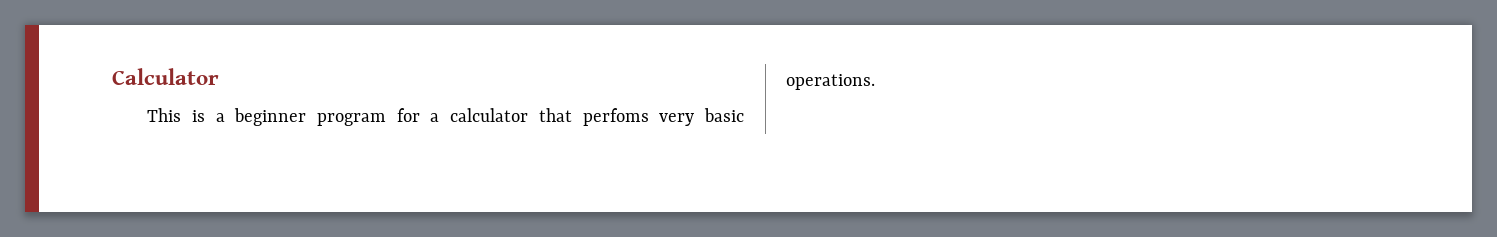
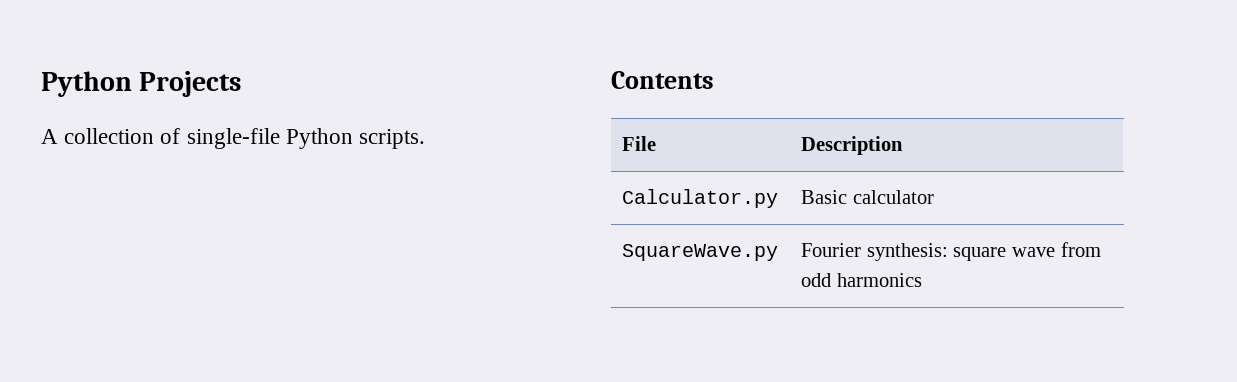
[112,68,219,85] [147,108,744,126] [786,74,875,90] Calculator // This is a beginner program for a calculator that perfoms very basic operations. -> [41,71,242,97] [41,128,426,149] [611,71,714,89] [622,136,657,151] [801,136,904,155] [622,189,779,208] [801,190,934,204] [622,244,779,261] [801,242,1101,261] [801,273,922,287] Python Projects // A collection of single-file Python scripts. // Contents // File | Description // Calculator.py | Basic calculator // SquareWave.py | Fourier synthesis: square wave from odd harmonics

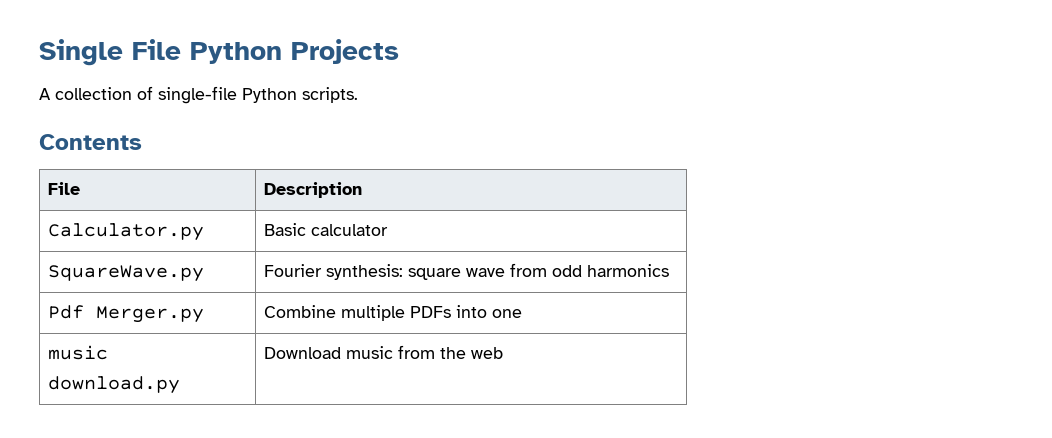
(41, 84) none -> [39,39,181,66] Single File
(922, 280) none -> [47,305,204,323] [263,305,522,321] [47,345,108,360] [47,376,180,394] [263,345,503,359] // Pdf Merger.py | Combine multiple PDFs into one // music download.py | Download music from the web

